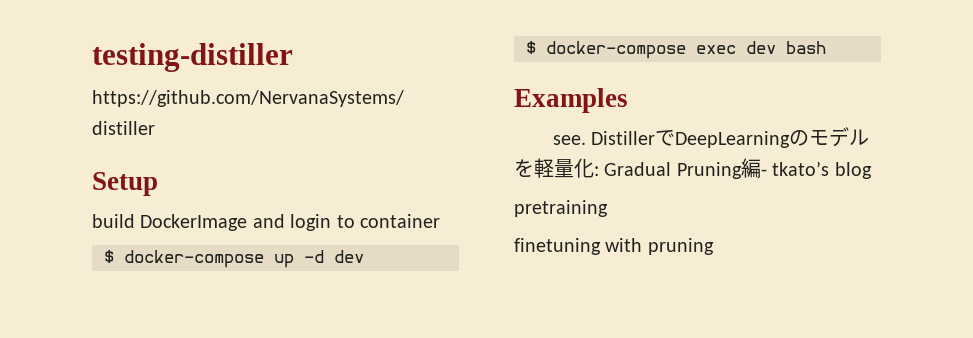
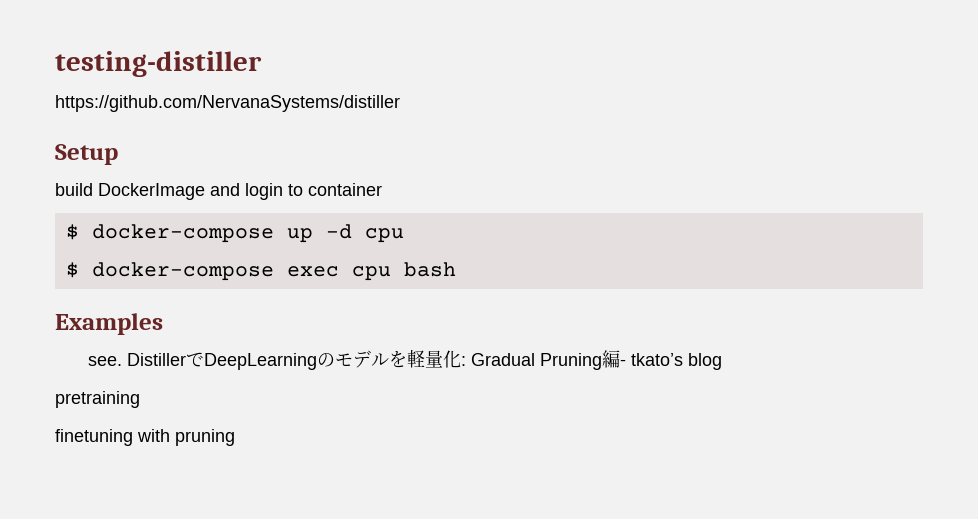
[334,250,364,263] dev -> [364,228,404,243] cpu
[746,41,776,54] dev -> [351,266,391,281] cpu

